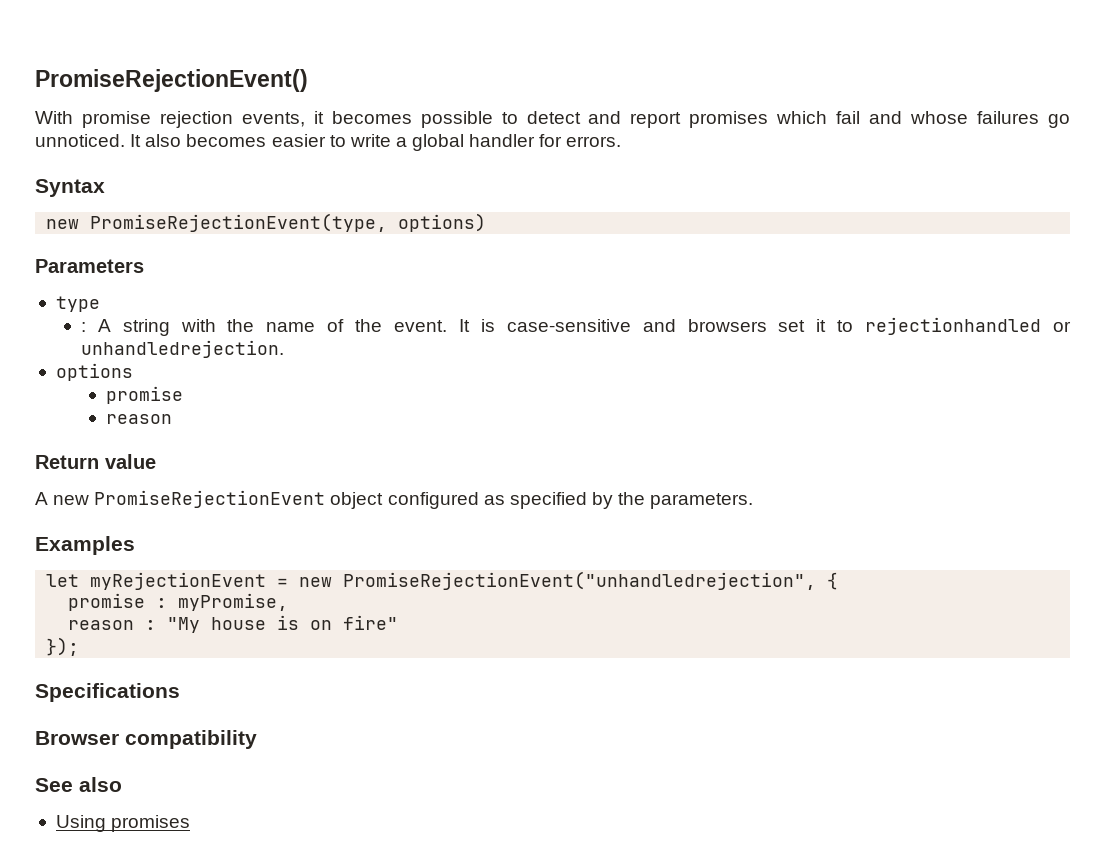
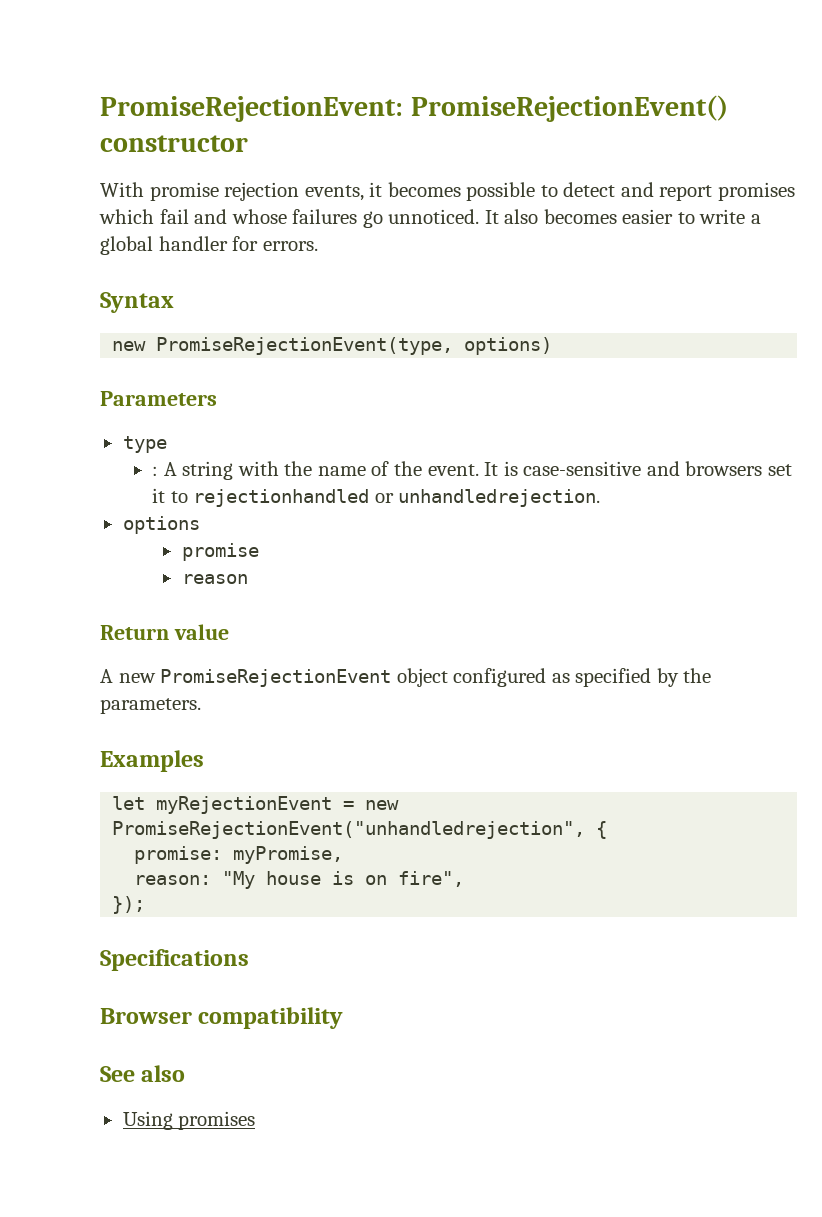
(35, 80) none -> [100,96,403,122] PromiseRejectionEvent:
(308, 80) none -> [100,135,248,152] constructor
[68,593,168,611] promise : -> [134,846,223,864] promise:
[68,620,157,630] reason : -> [134,875,212,885] reason:
[343,615,399,630] fire" -> [398,871,465,887] fire",

